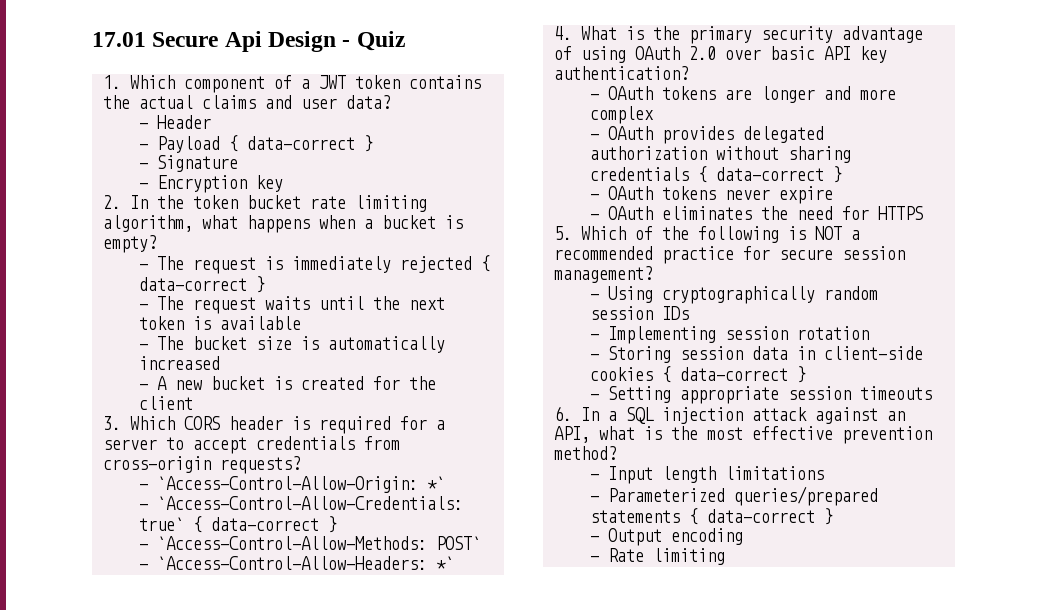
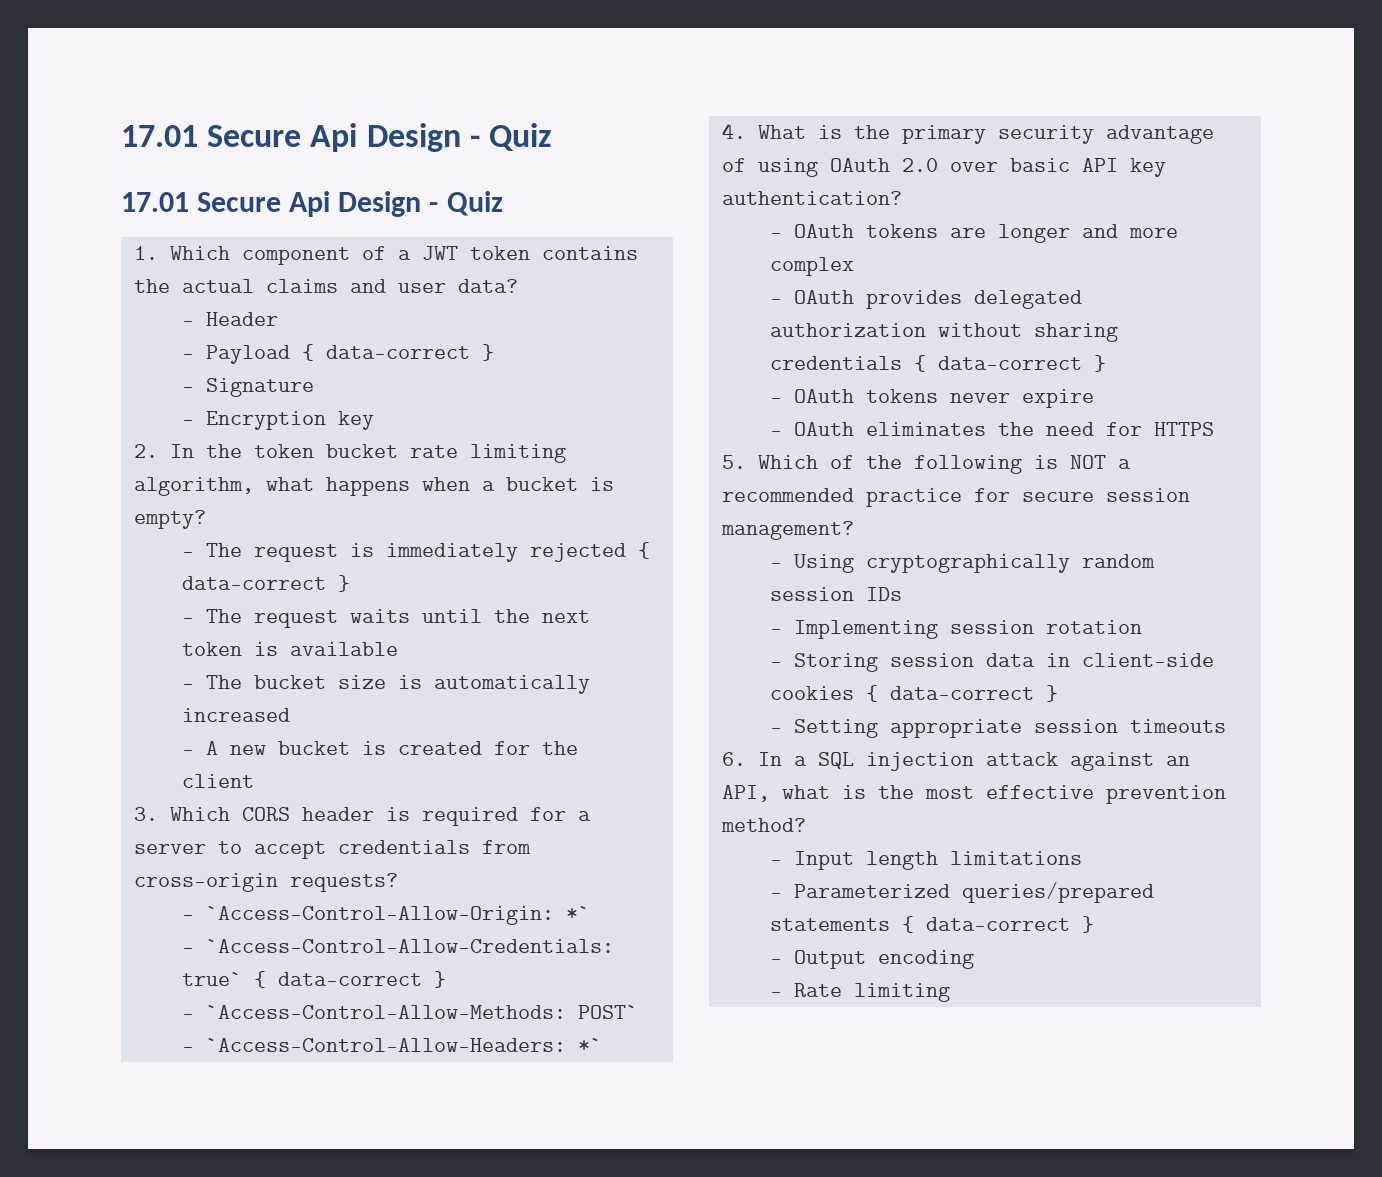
[92,31,405,52] 17.01 Secure Api Design - Quiz -> [121,123,552,152] [121,191,503,217] 17.01 Secure Api Design - Quiz // 17.01 Secure Api Design - Quiz

